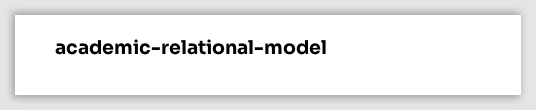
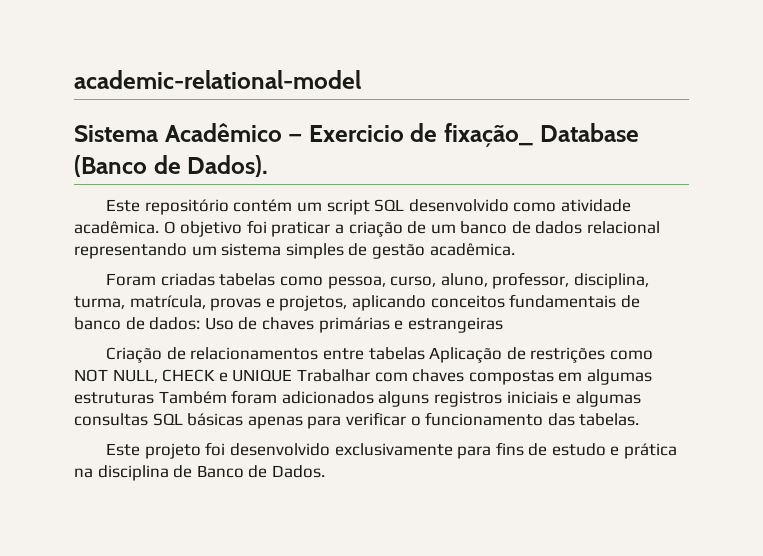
(327, 47) none -> [74,123,639,147] [74,155,269,177] [106,199,631,215] [74,220,661,237] [74,243,515,259] [106,272,649,289] [74,294,640,311] [74,317,503,333] [106,347,653,363] [74,369,652,385] [74,390,641,407] [74,412,640,429] [106,442,678,459] [74,465,325,481] // Sistema Acadêmico — Exercicio de fixação_ Database (Banco de Dados). // Este repositório contém um script SQL desenvolvido como atividade acadêmica. O objetivo foi praticar a criação de um banco de dados relacional representando um sistema simples de gestão acadêmica. // Foram criadas tabelas como pessoa, curso, aluno, professor, disciplina, turma, matrícula, provas e projetos, aplicando conceitos fundamentais de banco de dados: Uso de chaves primárias e estrangeiras // Criação de relacionamentos entre tabelas Aplicação de restrições como NOT NULL, CHECK e UNIQUE Trabalhar com chaves compostas em algumas estruturas Também foram adicionados alguns registros iniciais e algumas consultas SQL básicas apenas para verificar o funcionamento das tabelas. // Este projeto foi desenvolvido exclusivamente para fins de estudo e prática na disciplina de Banco de Dados.

